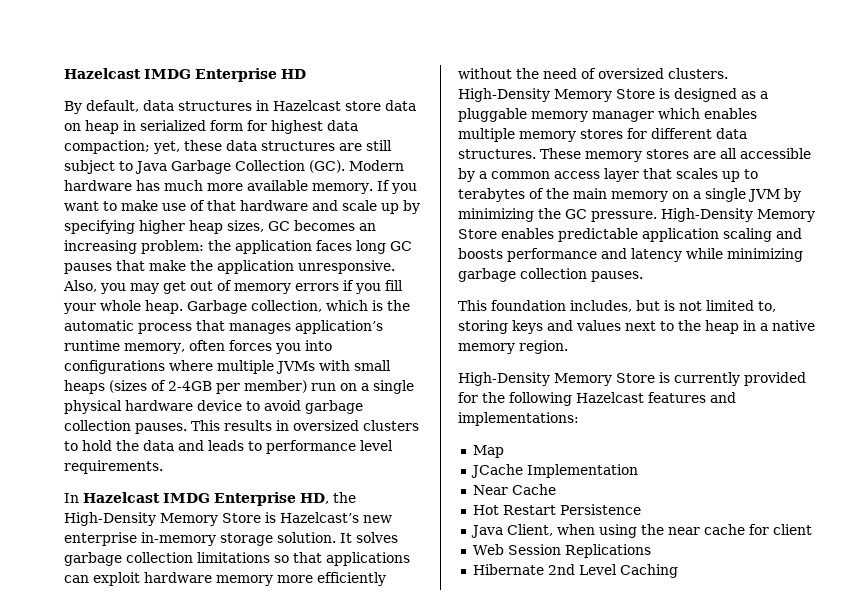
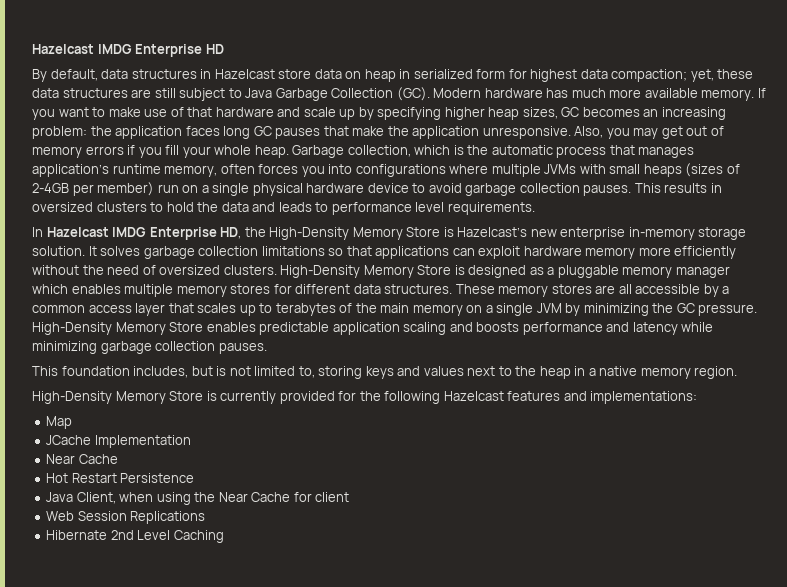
[667,524,745,535] near cache -> [218,492,291,502] Near Cache

